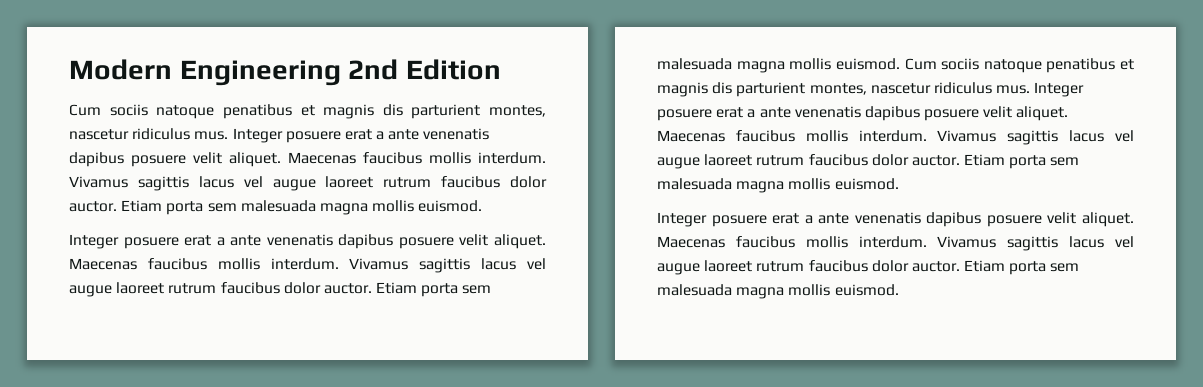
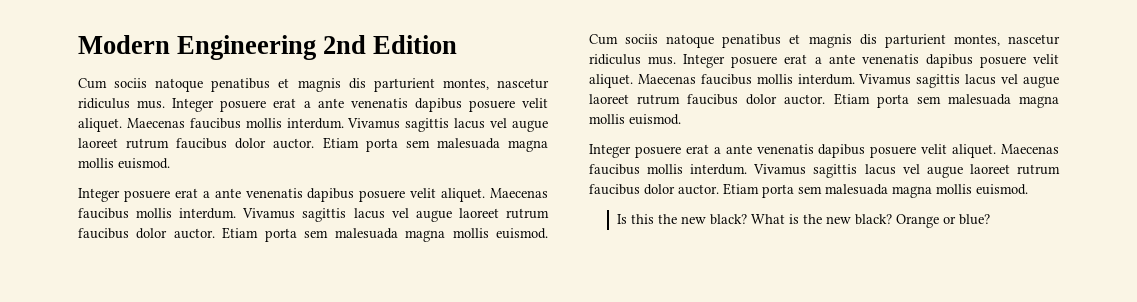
(899, 290) none -> [617,214,991,228] // Is this the new black? What is the new black? Orange or blue?

